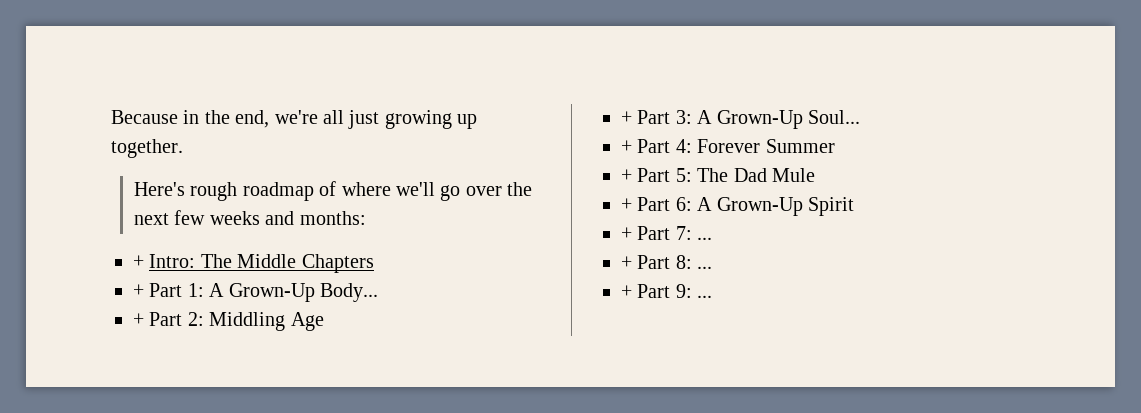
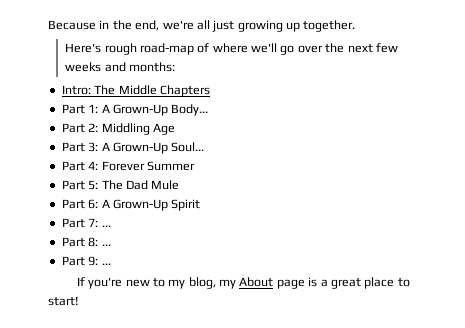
[242,182,314,201] roadmap -> [139,43,194,55] road-map
[133,255,144,268] + -> (175, 67) none
[133,284,144,297] + -> (210, 91) none
[133,313,144,326] + -> (209, 110) none
[621,111,632,124] + -> (175, 129) none
[621,140,632,153] + -> (205, 147) none
[621,169,632,182] + -> (195, 166) none
[621,198,632,211] + -> (180, 185) none
[621,227,632,240] + -> (201, 205) none
[621,256,632,269] + -> (111, 226) none
[621,285,632,298] + -> (111, 245) none
(713, 296) none -> [76,277,410,289] [48,296,79,306] // If you're new to my blog, my About page is a great place to start!

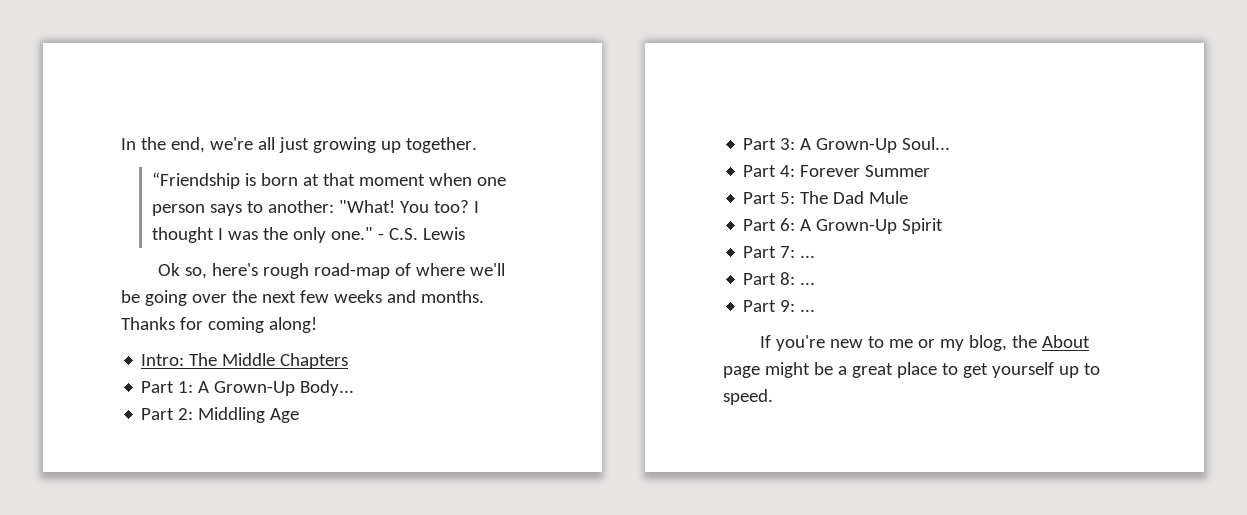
[48,20,110,30] Because in -> [121,138,136,150] In
[65,43,102,53] Here's -> [152,172,507,189] [152,200,480,216] [152,227,466,243] [158,263,259,279] “Friendship is born at that moment when one person says to another: "What! You too? I thought I was the only one." - C.S. Lewis // Ok so, here's
[280,45,295,55] go -> [121,290,187,306] be going
[128,62,175,72] months: -> [420,290,484,303] [121,317,317,333] months. Thanks for coming along!
(165, 282) none -> [889,339,936,348] me or
[219,279,237,289] my -> [1012,335,1038,348] the
[308,277,318,287] is -> [764,362,833,378] might be
[48,296,79,306] start! -> [962,362,1100,378] [723,389,773,405] get yourself up to speed.

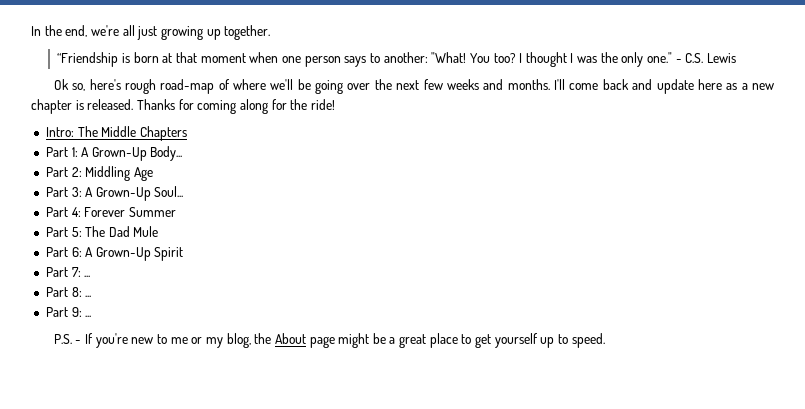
[121,317,317,333] Thanks for coming along! -> [554,79,774,94] [31,99,335,114] I'll come back and update here as a new chapter is released. Thanks for coming along for the ride!
(816, 310) none -> [53,334,82,344] P.S. -

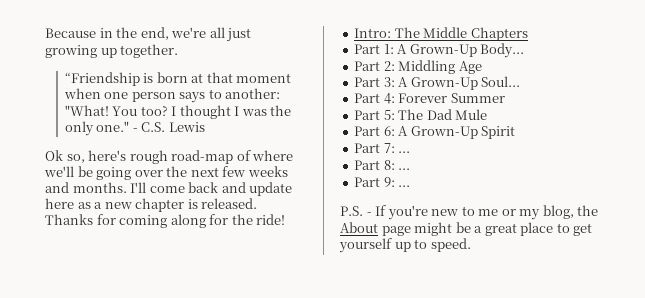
[31,26,41,36] In -> [45,28,113,38] Because in

